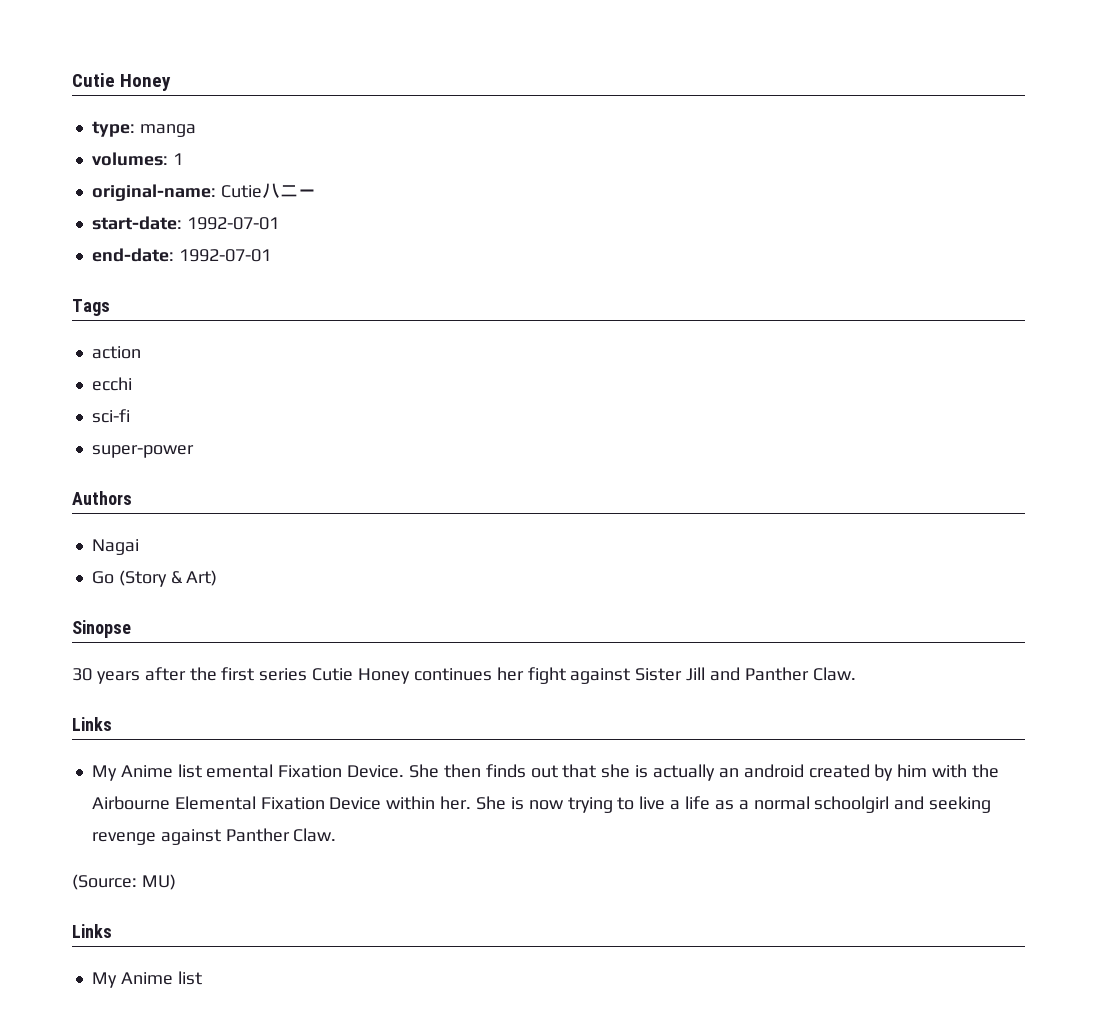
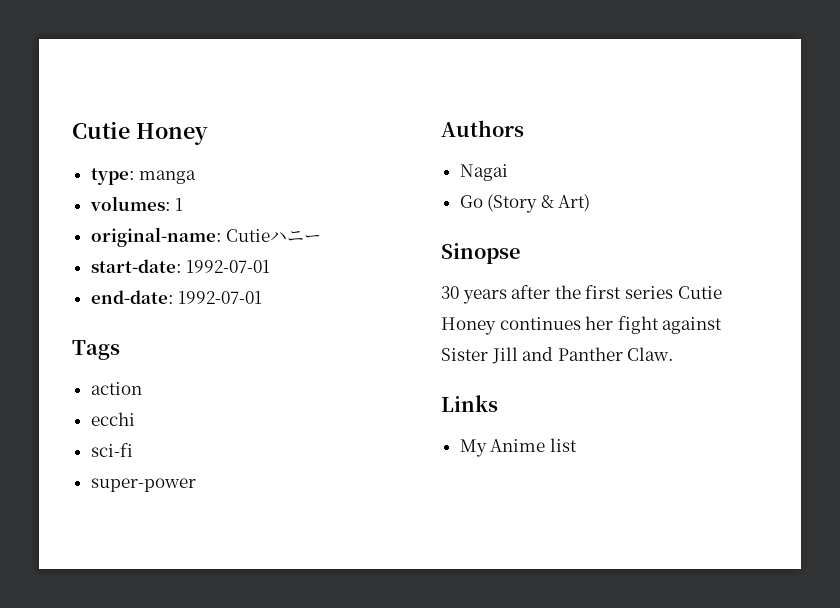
[91,764,1000,781] [91,796,992,813] [91,828,337,845] [72,874,176,890] [72,924,112,938] // My Anime list emental Fixation Device. She then finds out that she is actually an android created by him with the Airbourne Elemental Fixation Device within her. She is now trying to live a life as a normal schoolgirl and seeking revenge against Panther Claw. // (Source: MU) // Links -> (498, 403) none

